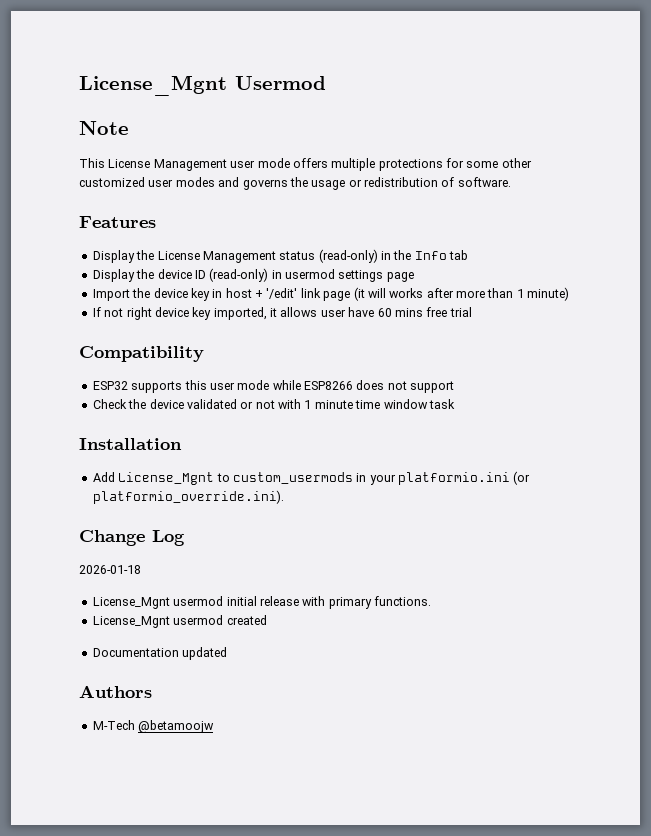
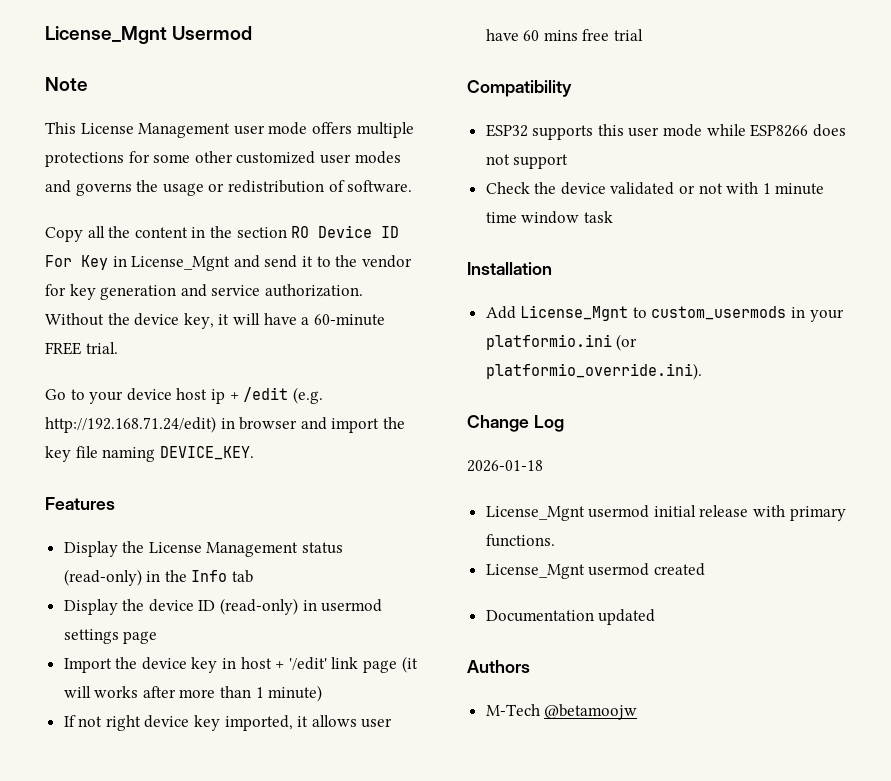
(511, 182) none -> [45,225,400,242] [45,255,412,271] [45,284,363,300] [45,313,385,329] [45,342,118,355] [45,387,323,404] [45,416,405,433] [45,446,254,462] // Copy all the content in the section RO Device ID For Key in License_Mgnt and send it to the vendor for key generation and service authorization. Without the device key, it will have a 60-minute FREE trial. // Go to your device host ip + /edit (e.g. http://192.168.71.24/edit) in browser and import the key file naming DEVICE_KEY.

